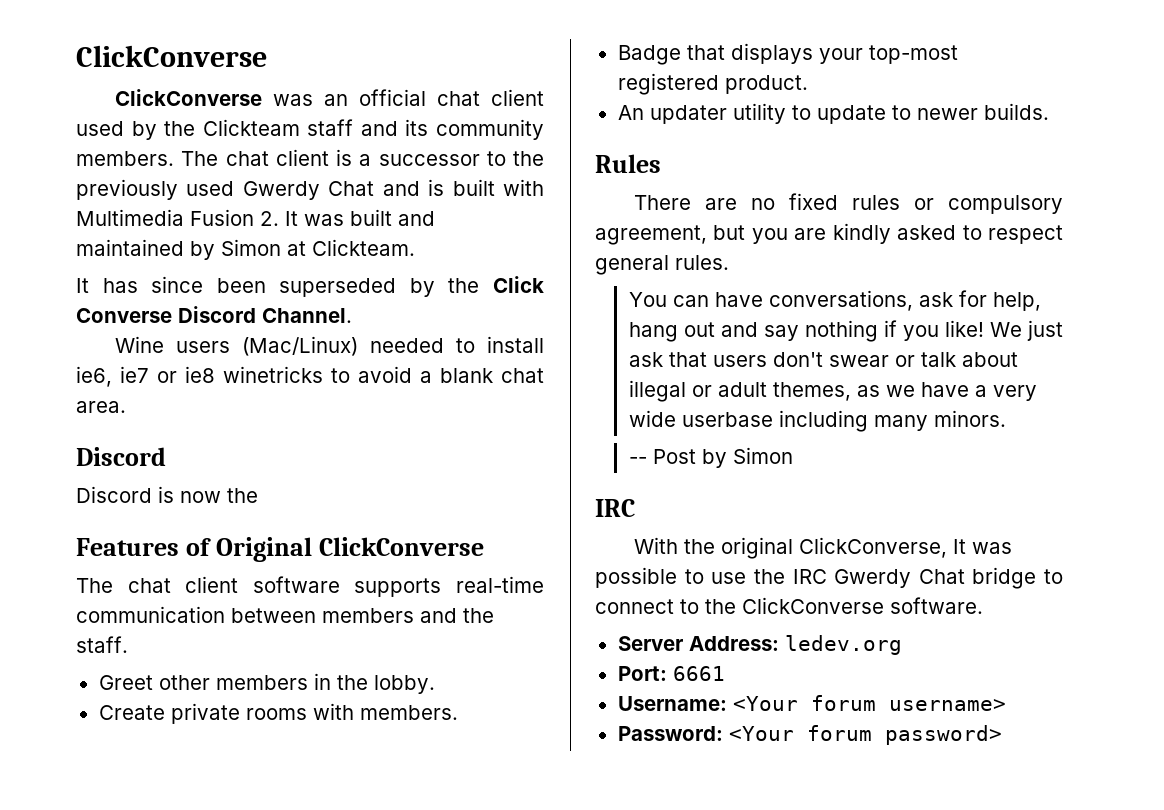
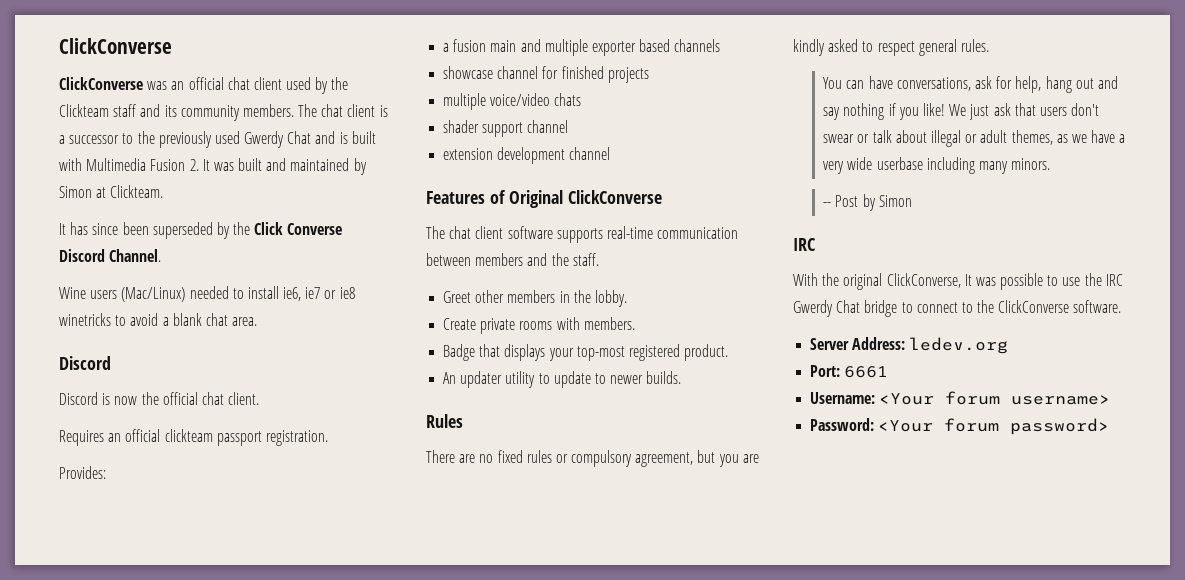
(258, 495) none -> [162,392,260,405] [59,429,328,446] [59,466,106,479] [443,39,721,56] [443,66,649,83] [443,93,582,110] [443,120,569,137] [443,147,611,164] official chat client. // Requires an official clickteam passport registration. // Provides: // a fusion main and multiple exporter based channels // showcase channel for finished projects // multiple voice/video chats // shader support channel // extension development channel

